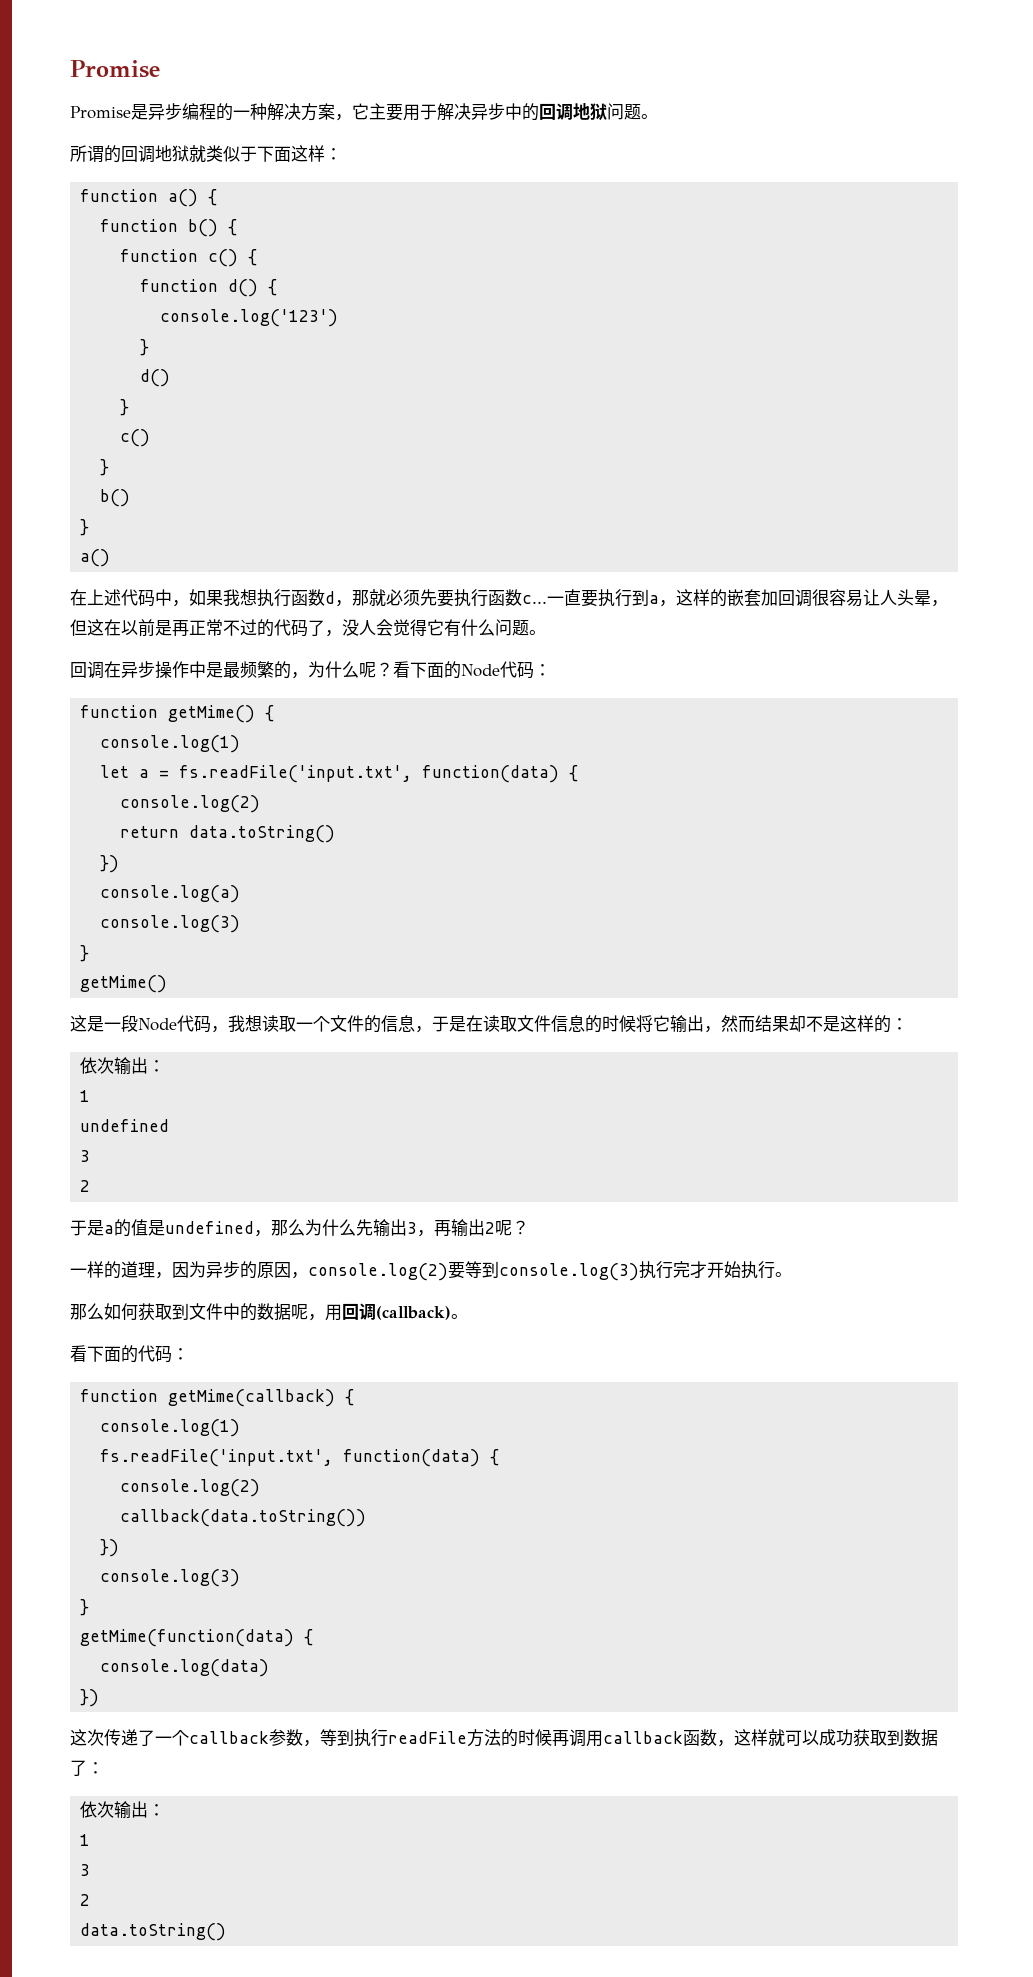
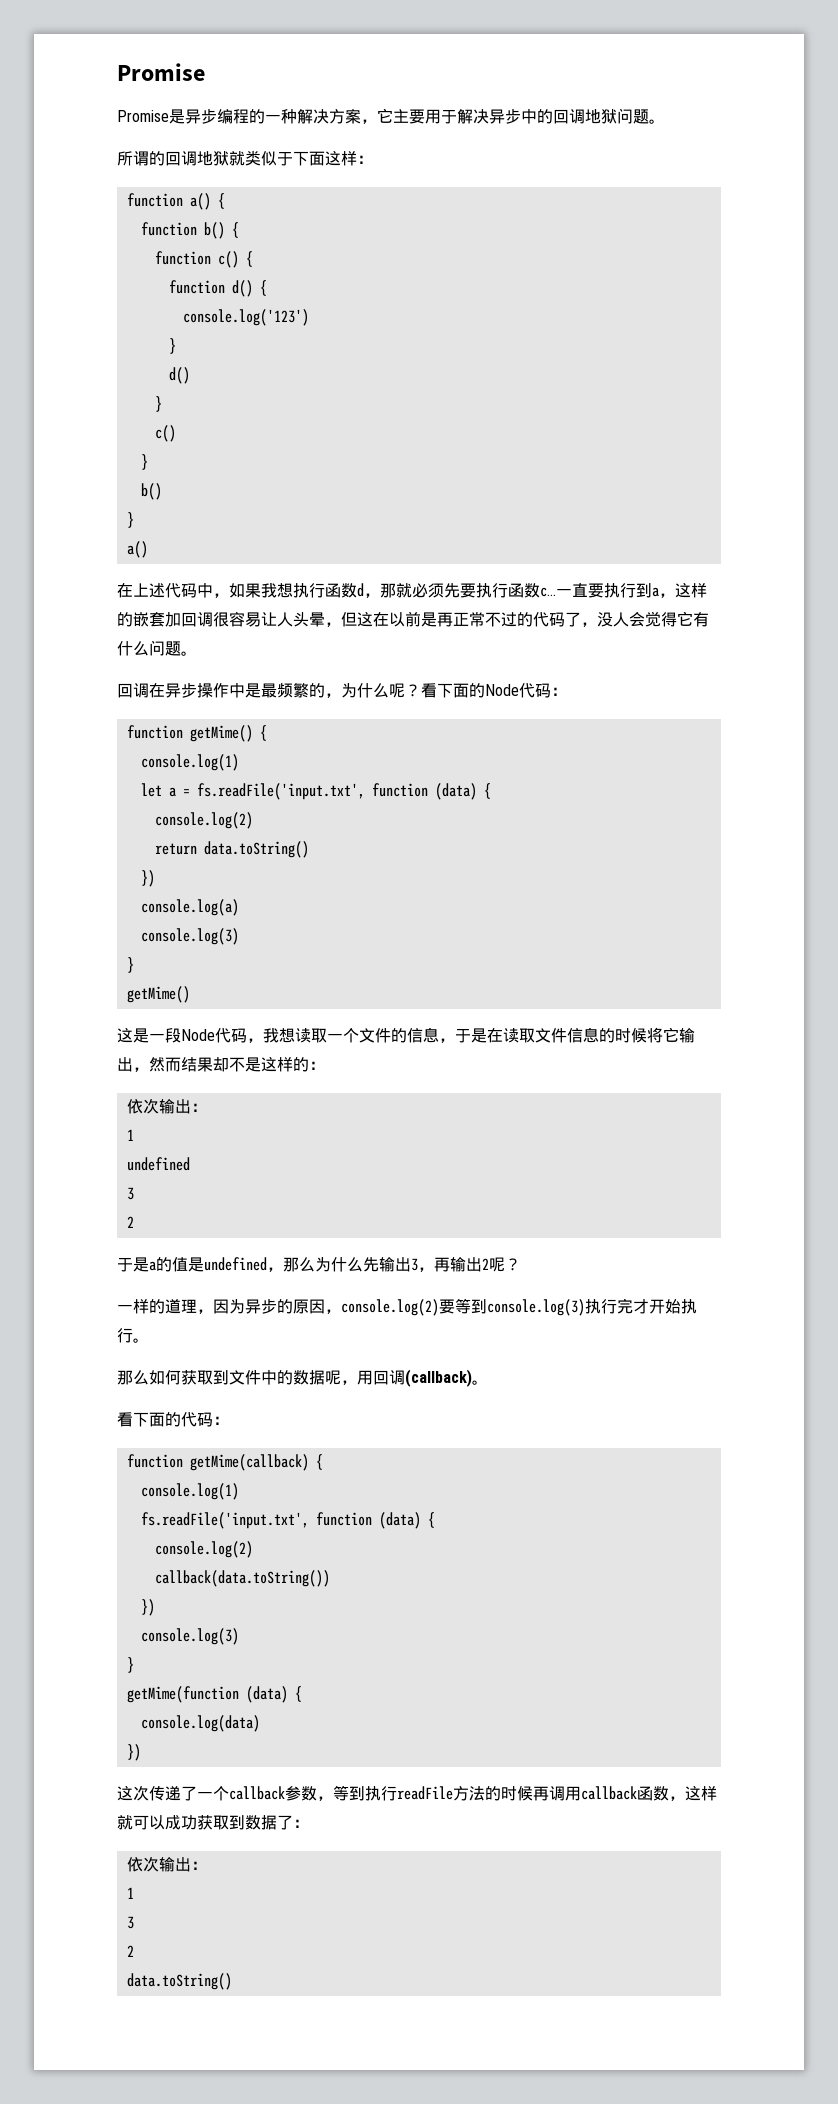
[422,765,560,783] function(data) -> [371,783,477,800] function (data)
[343,1449,481,1467] function(data) -> [315,1512,421,1529] function (data)
[80,1629,295,1647] getMime(function(data) -> [126,1686,288,1703] getMime(function (data)

